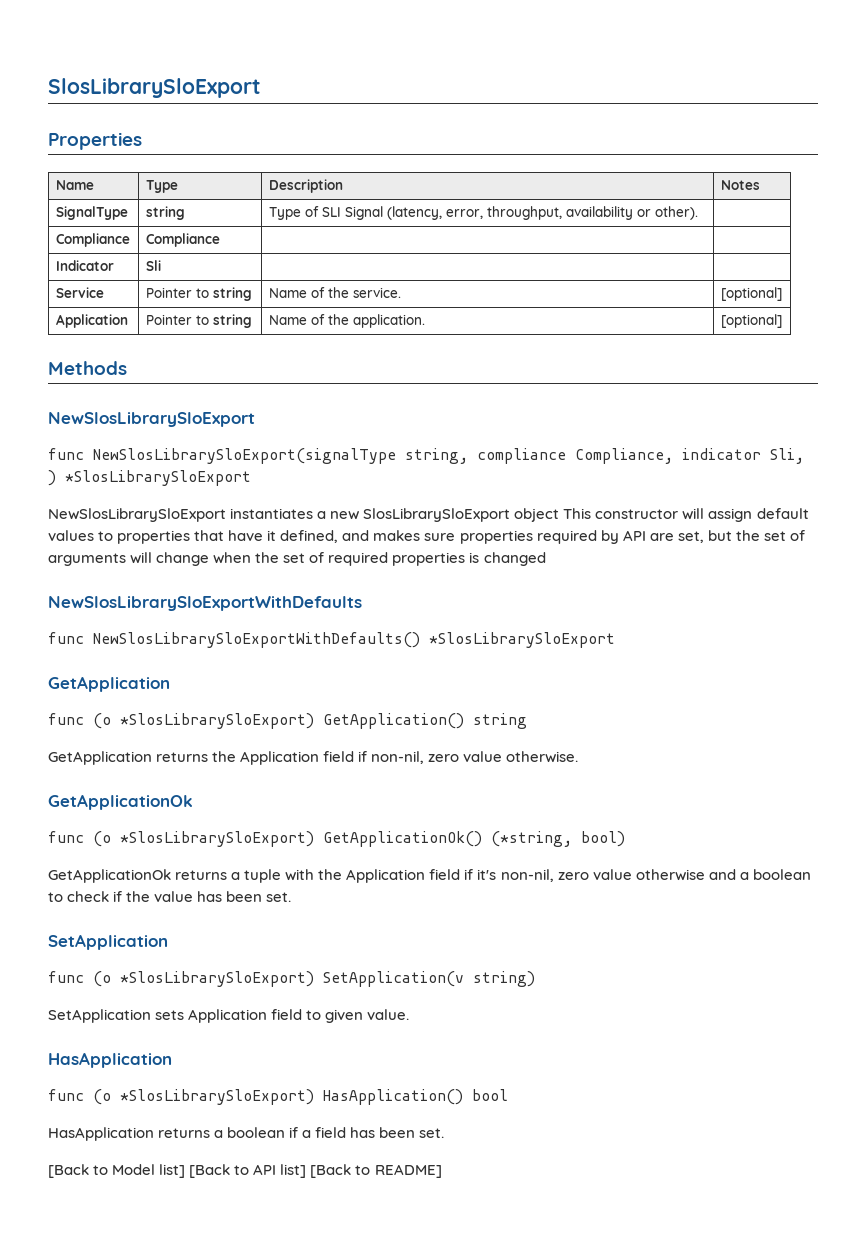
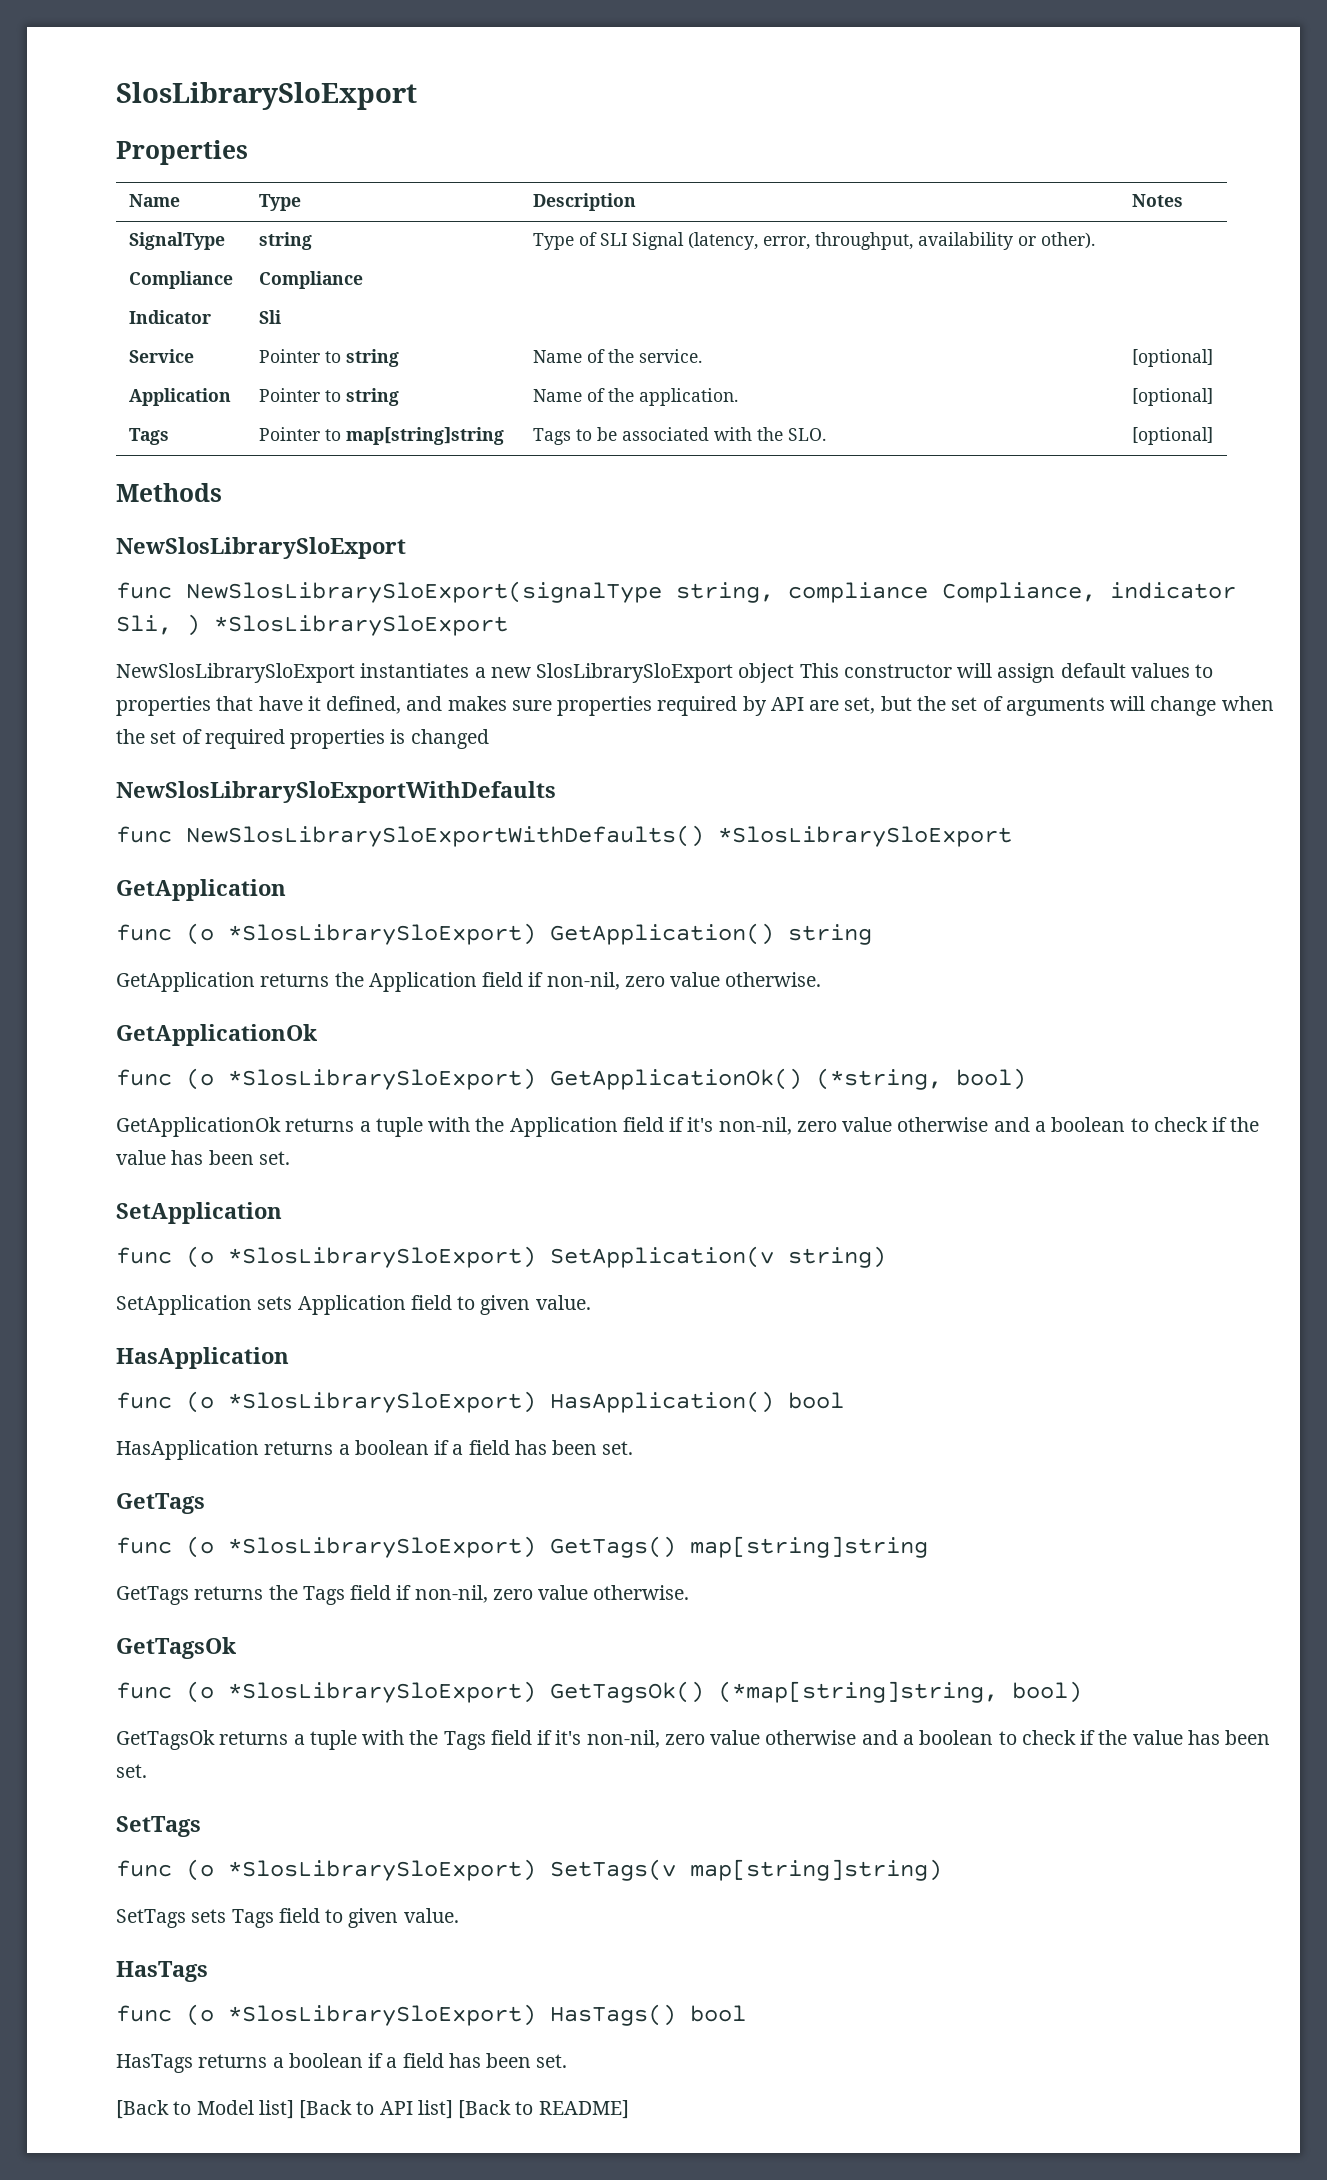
(782, 321) none -> [128,428,169,445] [258,427,504,445] [532,427,826,445] [1131,427,1213,445] // Tags | Pointer to map[string]string | Tags to be associated with the SLO. | [optional]
(445, 1133) none -> [116,1493,205,1514] [116,1536,928,1558] [116,1585,690,1605] [116,1637,236,1659] [116,1681,1082,1703] [116,1730,1271,1750] [116,1764,147,1778] [116,1816,201,1837] [116,1859,942,1881] [116,1908,459,1928] [116,1961,208,1982] [116,2004,746,2026] [116,2053,568,2073] // GetTags // func (o *SlosLibrarySloExport) GetTags() map[string]string // GetTags returns the Tags field if non-nil, zero value otherwise. // GetTagsOk // func (o *SlosLibrarySloExport) GetTagsOk() (*map[string]string, bool) // GetTagsOk returns a tuple with the Tags field if it's non-nil, zero value otherwise and a boolean to check if the value has been set. // SetTags // func (o *SlosLibrarySloExport) SetTags(v map[string]string) // SetTags sets Tags field to given value. // HasTags // func (o *SlosLibrarySloExport) HasTags() bool // HasTags returns a boolean if a field has been set.

